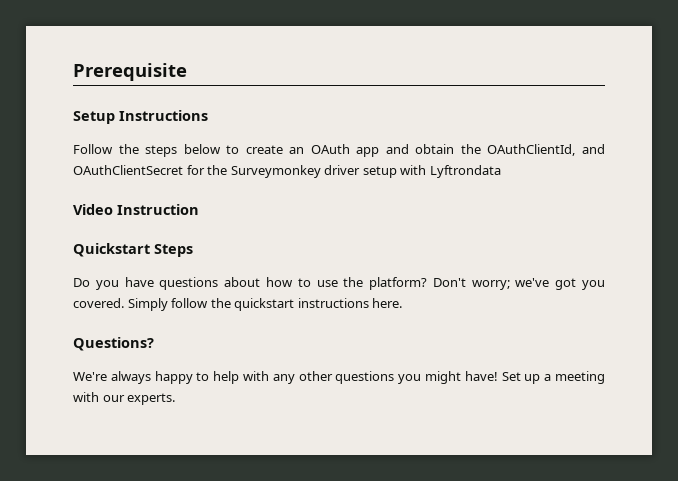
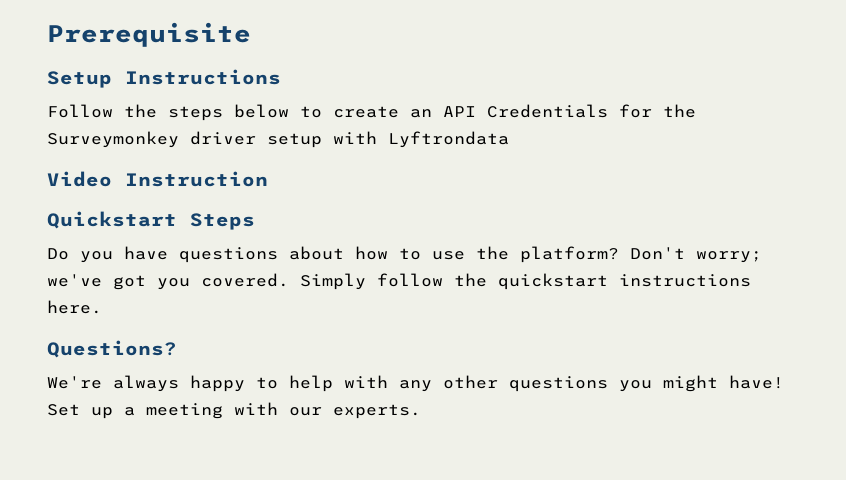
[310,144,606,157] [73,165,183,175] OAuth app and obtain the OAuthClientId, and OAuthClientSecret -> [443,104,608,118] API Credentials

